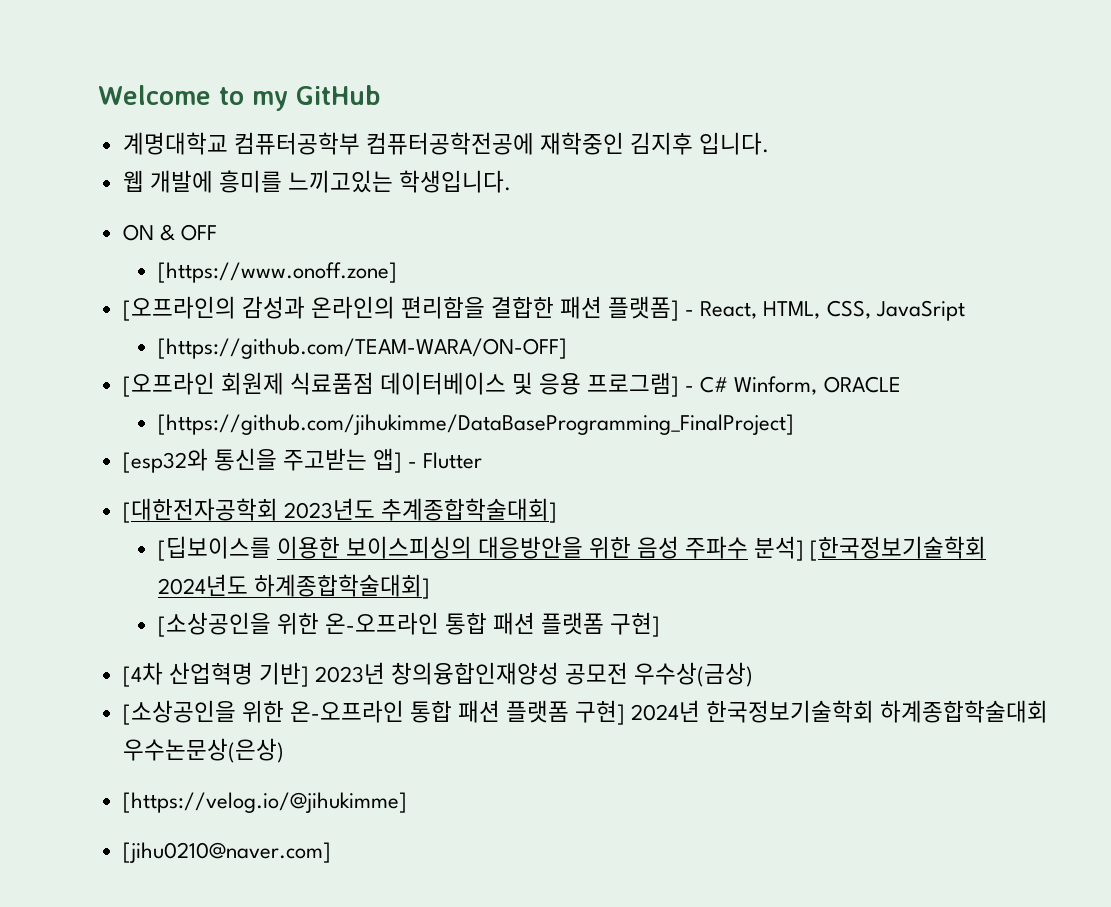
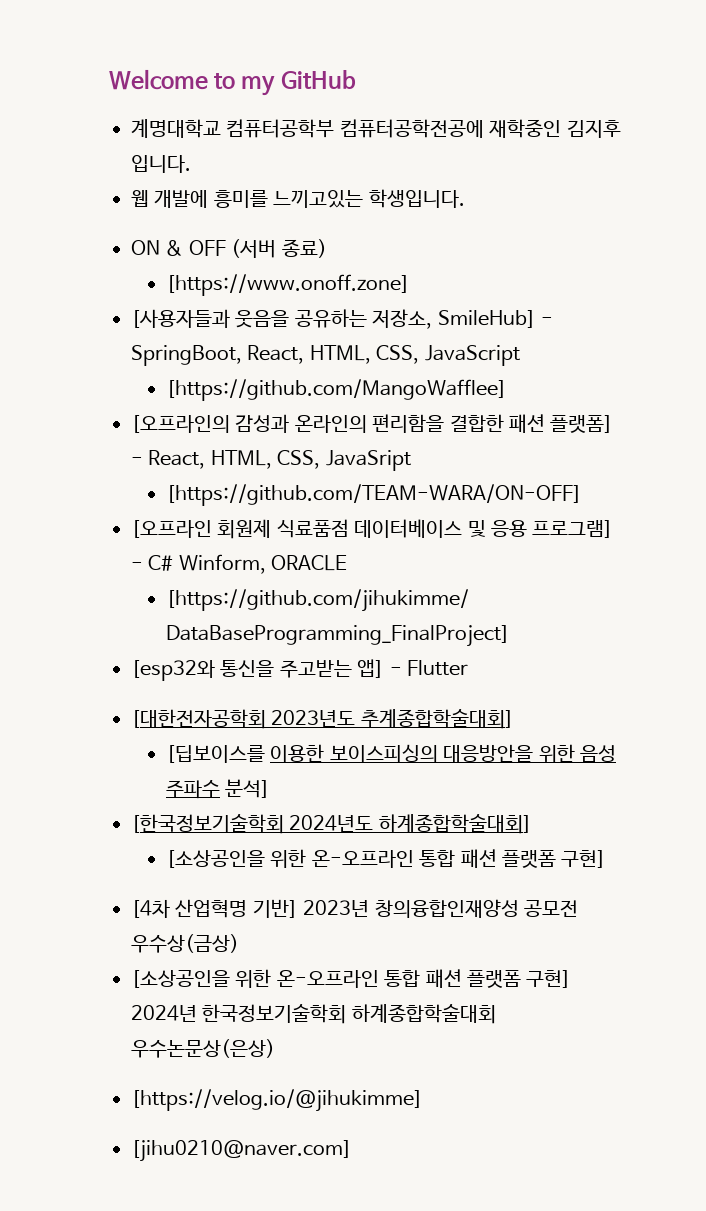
(217, 232) none -> [231,239,327,258] (서버 종료)
(397, 272) none -> [131,309,553,329] [131,345,520,366] [165,379,507,401] // [사용자들과 웃음을 공유하는 저장소, SmileHub] - SpringBoot, React, HTML, CSS, JavaScript // [https://github.com/MangoWafflee]
(805, 548) none -> (271, 788) //

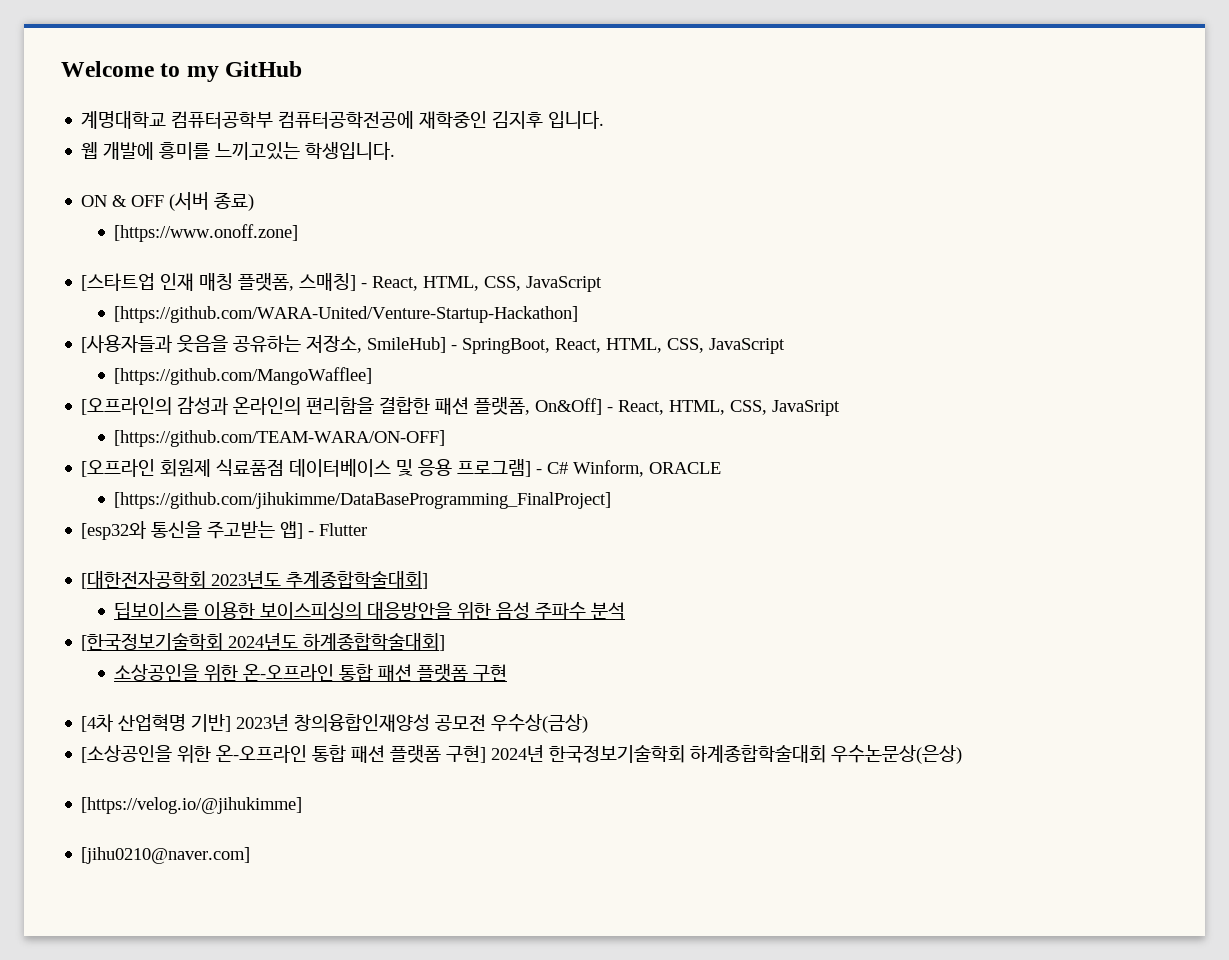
(410, 285) none -> [81,273,603,292] [114,306,579,323] // [스타트업 인재 매칭 플랫폼, 스매칭] - React, HTML, CSS, JavaScript // [https://github.com/WARA-United/Venture-Startup-Hackathon]
[550,415,614,433] 플랫폼] -> [474,397,603,415] 플랫폼, On&Off]
[165,745,265,763] [딥보이스를 -> [114,602,200,620] 딥보이스를
[225,779,271,798] 분석] -> [591,602,626,619] 분석
[165,849,607,868] [소상공인을 위한 온-오프라인 통합 패션 플랫폼 구현] -> [114,664,508,682] 소상공인을 위한 온-오프라인 통합 패션 플랫폼 구현

